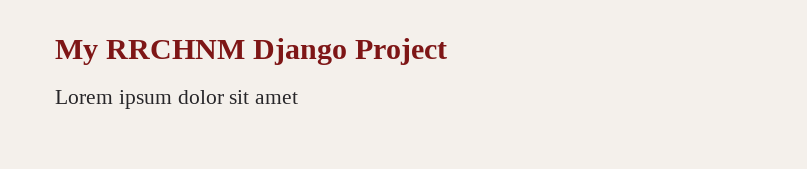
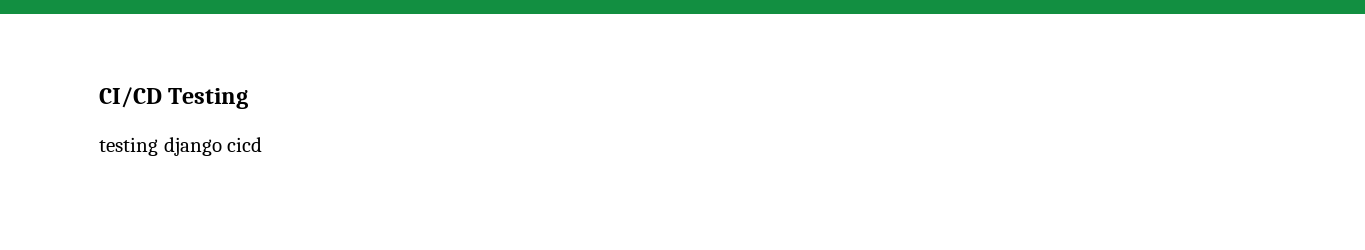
[55,38,448,65] [55,90,299,109] My RRCHNM Django Project // Lorem ipsum dolor sit amet -> [99,87,249,109] [99,137,263,156] CI/CD Testing // testing django cicd

